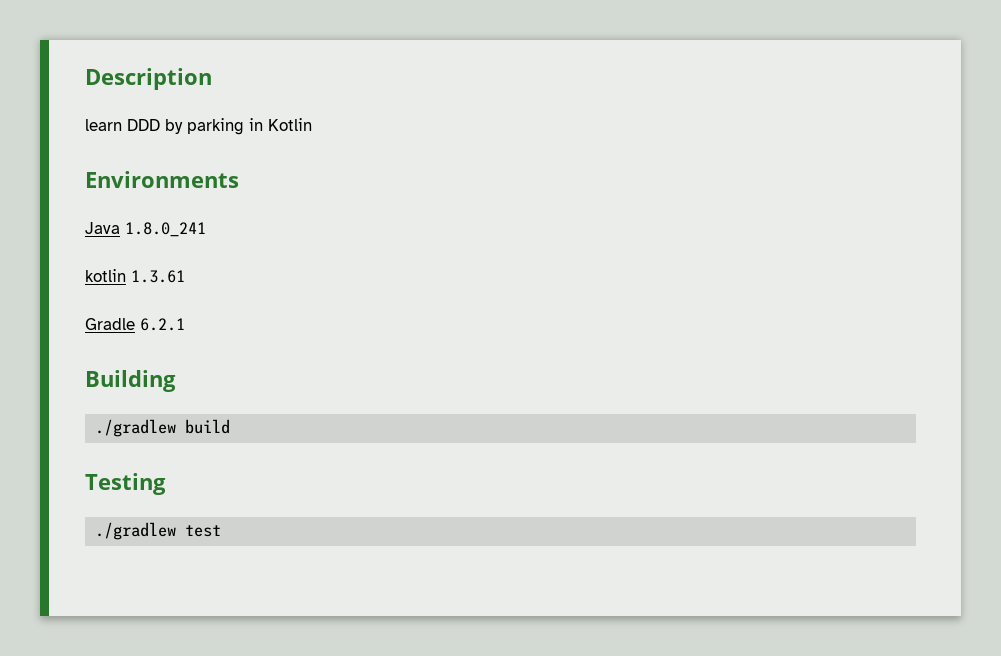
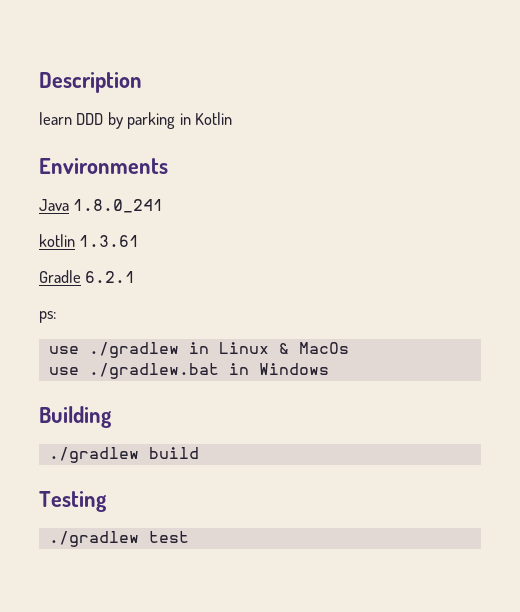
(185, 324) none -> [39,311,56,323] [48,342,349,358] [48,363,329,379] // ps: // use ./gradlew in Linux & MacOs // use ./gradlew.bat in Windows

